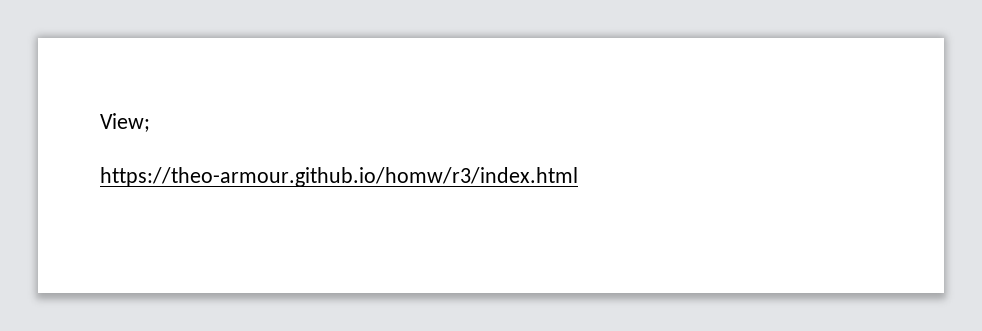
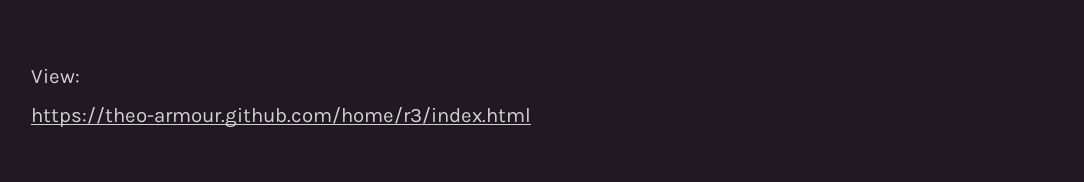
[100,113,150,132] [100,167,578,187] View; // https://theo-armour.github.io/homw/r3/index.html -> [31,68,80,84] [31,107,531,128] View: // https://theo-armour.github.com/home/r3/index.html

